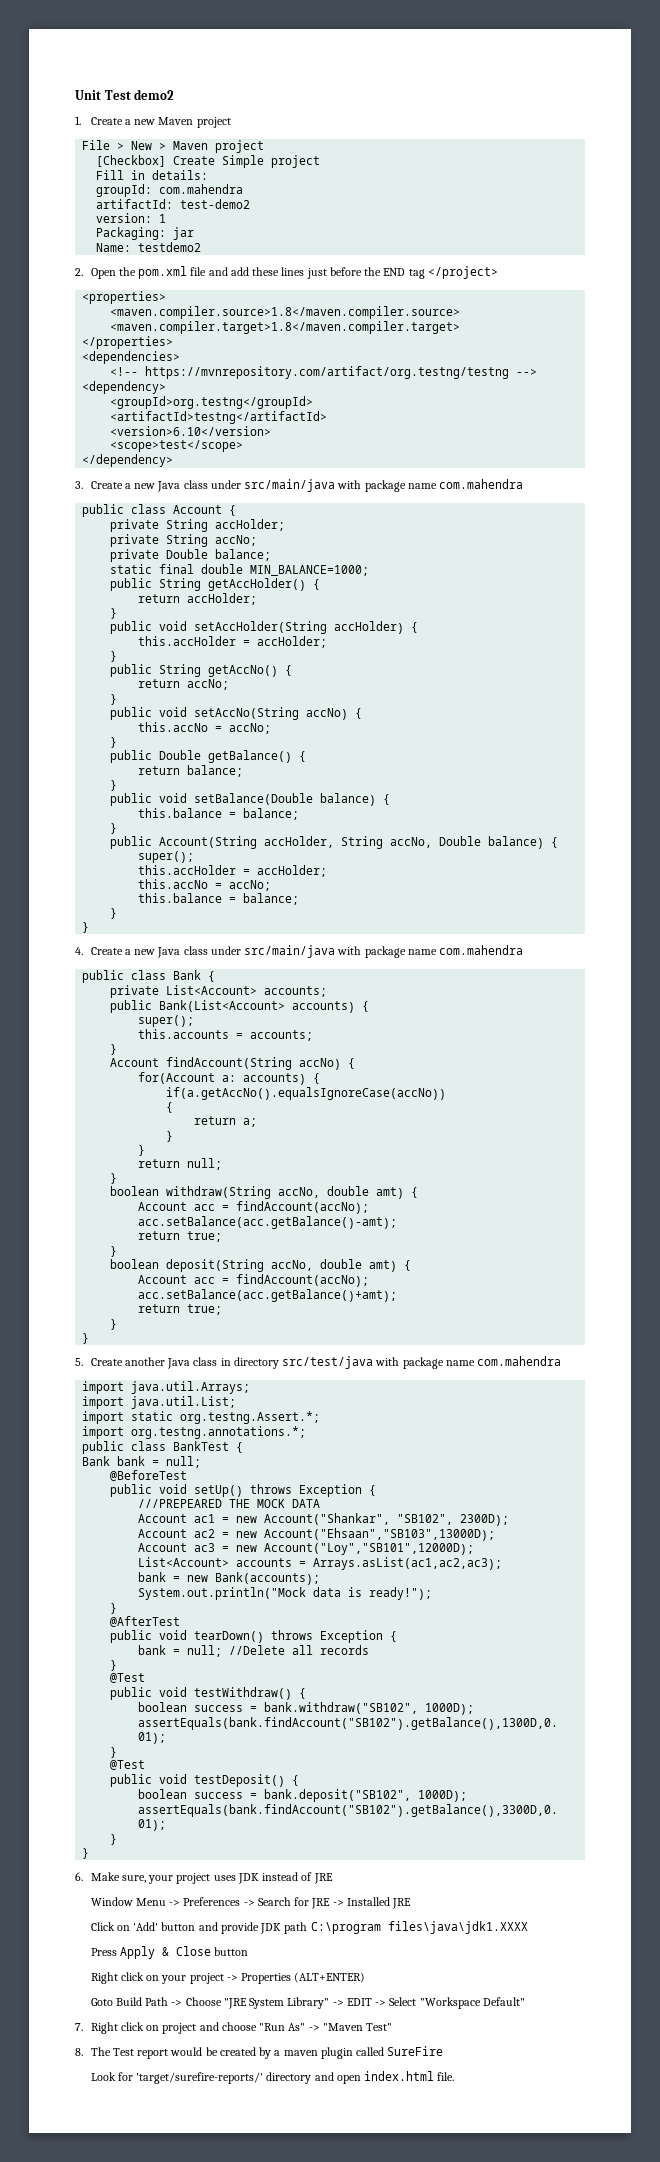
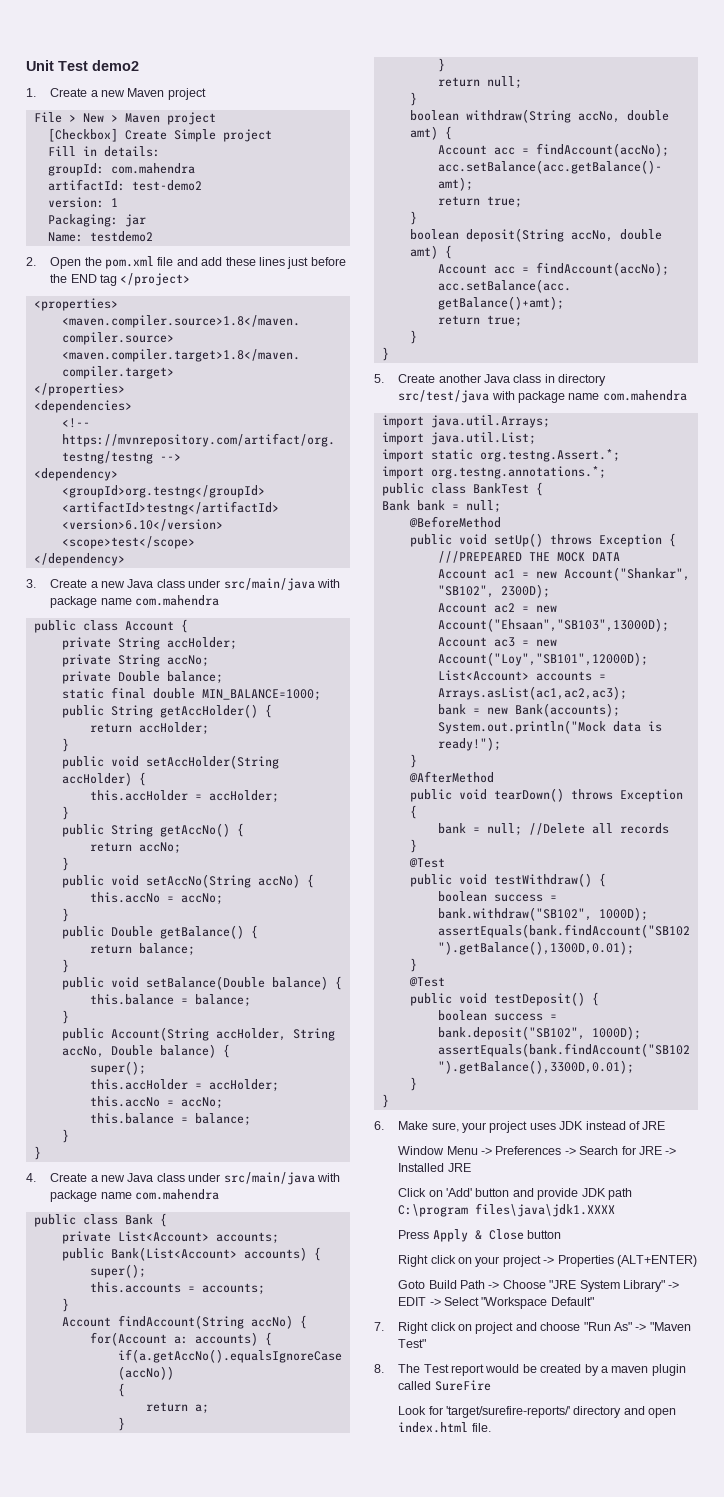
[110,1470,188,1481] @BeforeTest -> [408,516,501,528] @BeforeMethod
[110,1616,181,1627] @AfterTest -> [408,771,494,783] @AfterMethod

